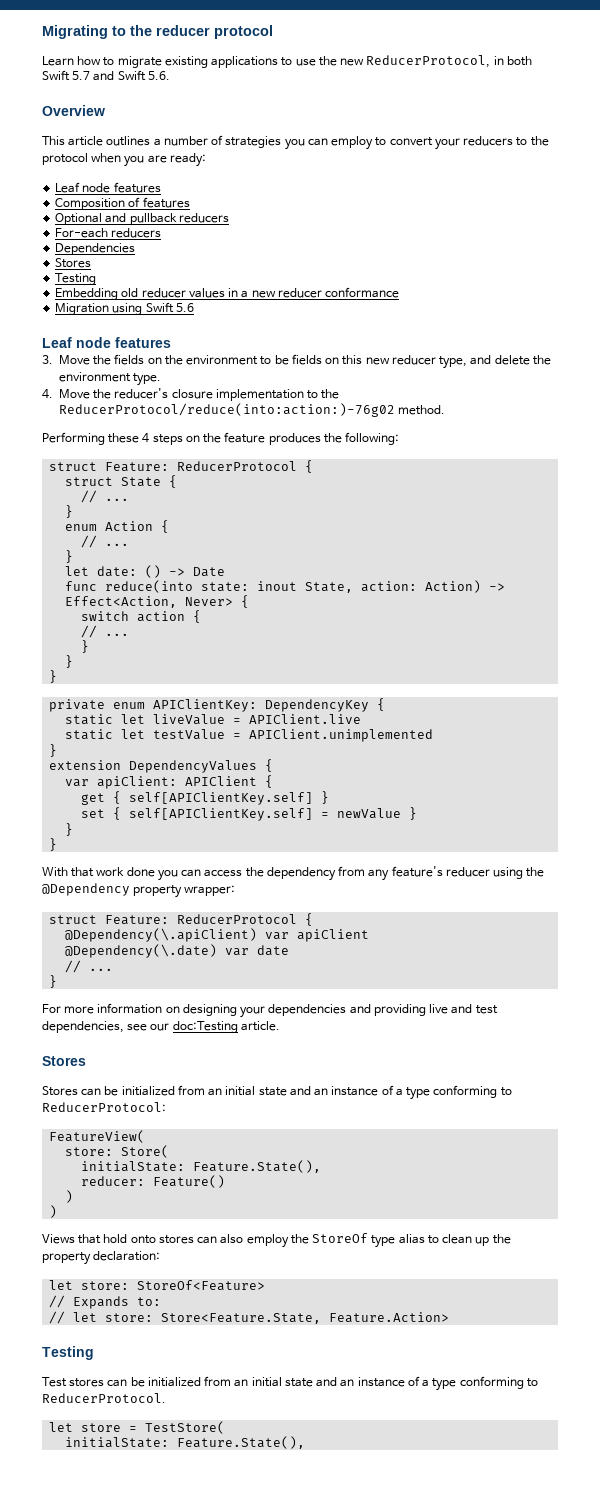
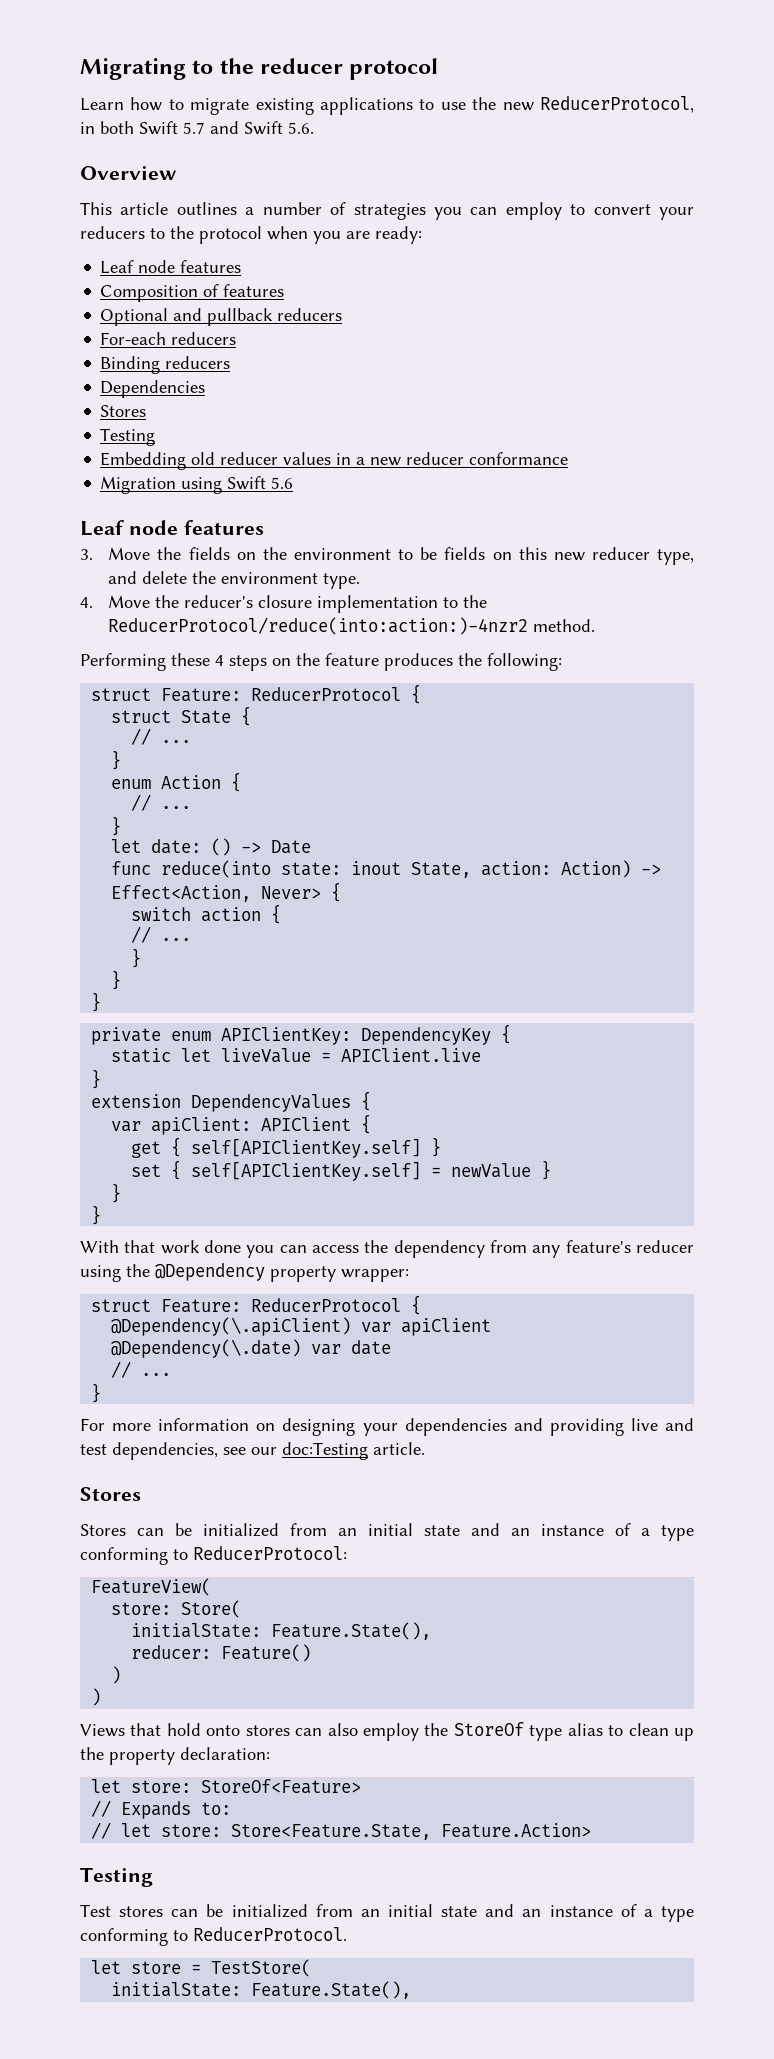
(162, 233) none -> [100,356,231,374] // Binding reducers
[59,403,395,417] ReducerProtocol/reduce(into:action:)-76g02 -> [108,617,529,635] ReducerProtocol/reduce(into:action:)-4nzr2
[65,729,434,742] // static let testValue = APIClient.unimplemented -> (482, 1055) none

